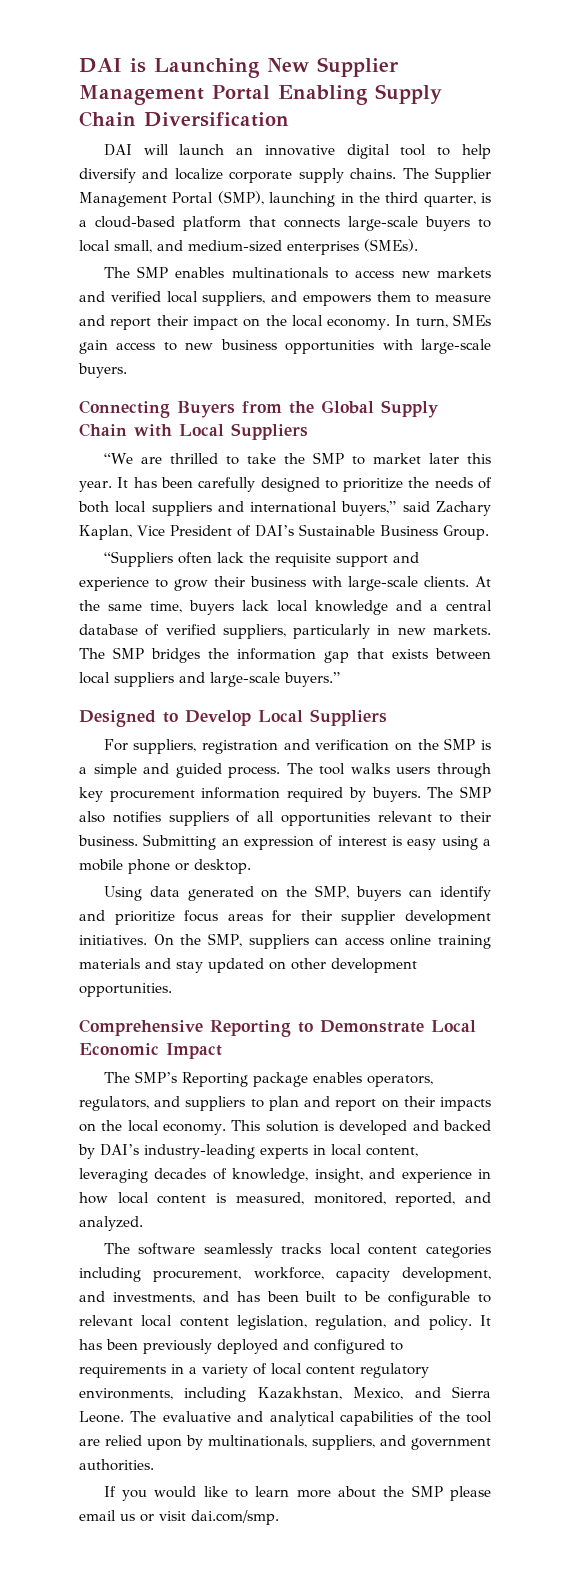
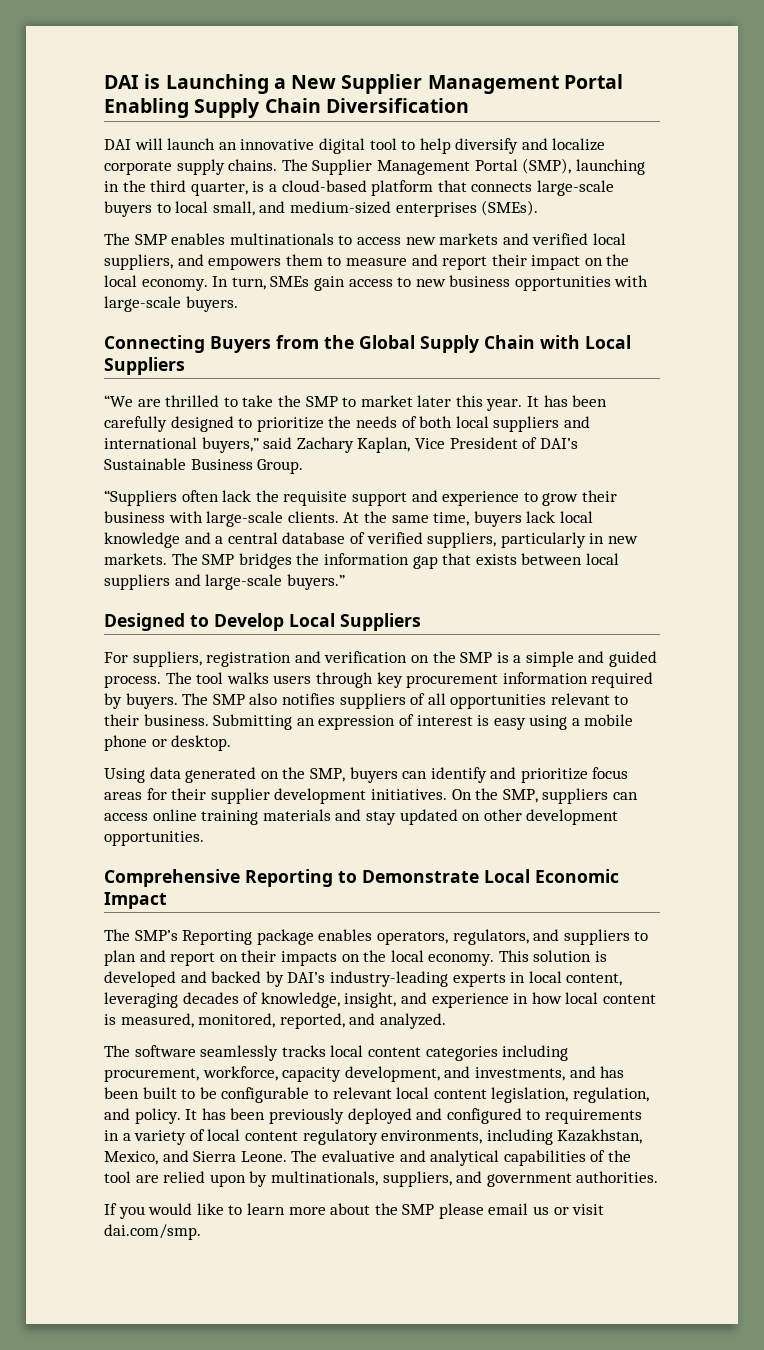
(260, 68) none -> [273,78,286,89] a

